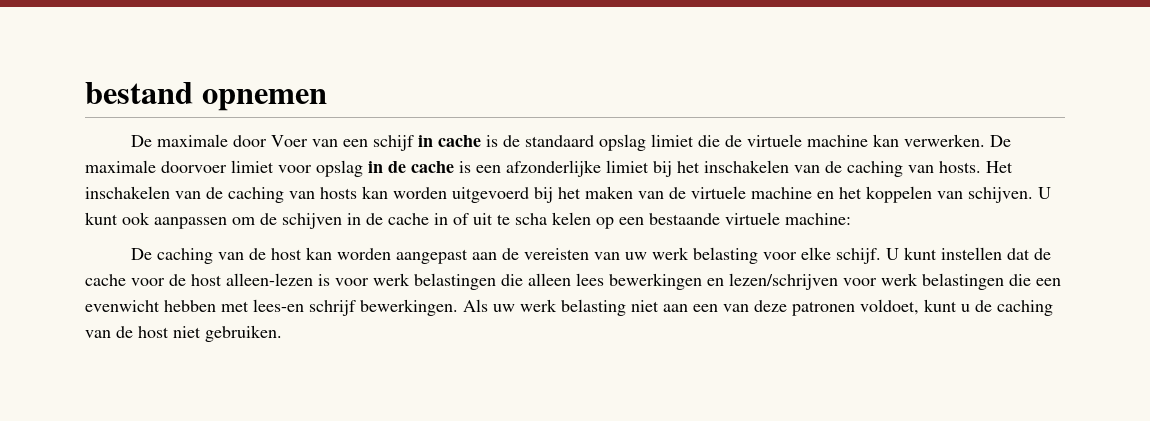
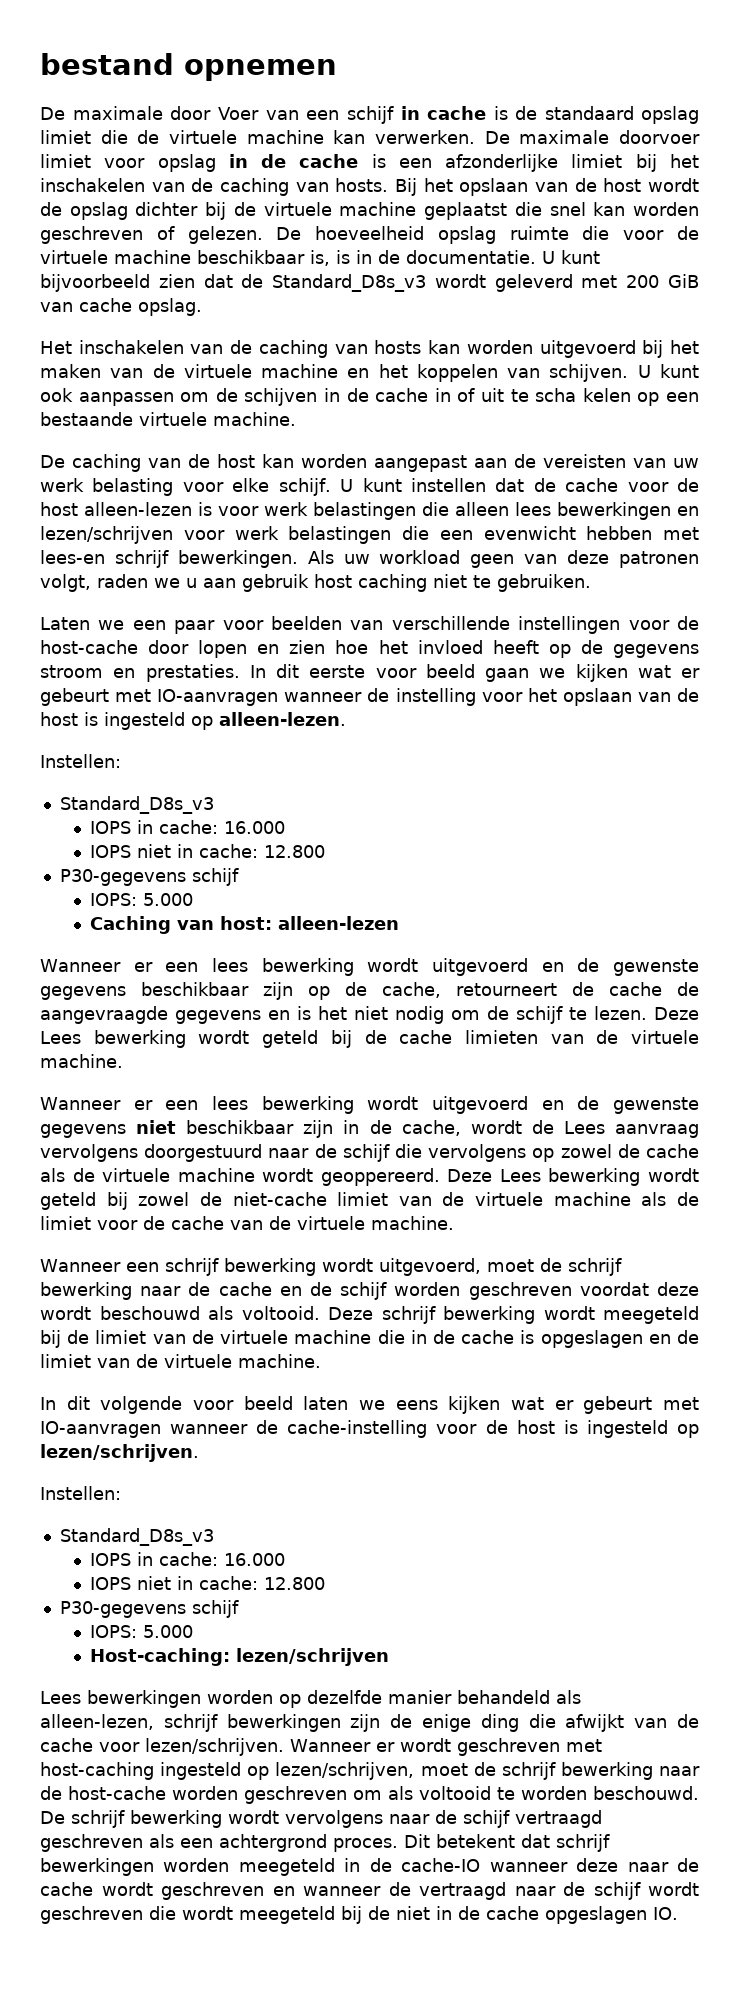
(981, 167) none -> [395,178,699,196] [40,202,700,220] [40,226,700,244] [40,250,600,266] [40,274,700,292] [40,298,202,316] Bij het opslaan van de host wordt de opslag dichter bij de virtuele machine geplaatst die snel kan worden geschreven of gelezen. De hoeveelheid opslag ruimte die voor de virtuele machine beschikbaar is, is in de documentatie. U kunt bijvoorbeeld zien dat de Standard_D8s_v3 wordt geleverd met 200 GiB van cache opslag. //
[785,213,851,225] machine: -> [213,412,296,426] machine.
[520,299,1053,316] [85,325,282,342] werk belasting niet aan een van deze patronen voldoet, kunt u de caching van de host niet gebruiken. -> [379,550,700,568] [40,574,591,592] [40,616,699,634] [40,640,699,658] [40,664,700,682] [40,688,700,706] [40,712,346,730] [40,754,121,768] [59,796,214,814] [90,820,286,834] [90,844,326,858] [59,868,239,886] [90,893,194,906] [90,916,400,934] [40,958,699,976] [40,982,699,1000] [40,1006,699,1024] [40,1030,699,1048] [40,1054,123,1068] [40,1096,699,1114] [40,1120,700,1138] [40,1144,699,1162] [40,1168,699,1186] [40,1192,699,1210] [40,1216,454,1230] [40,1258,622,1276] [40,1282,699,1300] [40,1306,699,1324] [40,1330,699,1348] [40,1354,321,1368] [40,1396,699,1414] [40,1420,699,1438] [40,1444,199,1462] [40,1486,121,1500] [59,1528,214,1546] [90,1552,286,1566] [90,1576,326,1590] [59,1600,239,1618] [90,1625,194,1638] [90,1648,390,1666] [40,1690,581,1708] [40,1714,699,1732] [40,1738,602,1756] [40,1762,700,1780] [40,1786,699,1804] [40,1810,602,1828] [40,1834,610,1852] [40,1858,700,1876] [40,1882,699,1900] [40,1906,678,1924] workload geen van deze patronen volgt, raden we u aan gebruik host caching niet te gebruiken. // Laten we een paar voor beelden van verschillende instellingen voor de host-cache door lopen en zien hoe het invloed heeft op de gegevens stroom en prestaties. In dit eerste voor beeld gaan we kijken wat er gebeurt met IO-aanvragen wanneer de instelling voor het opslaan van de host is ingesteld op alleen-lezen. // Instellen: // Standard_D8s_v3 // IOPS in cache: 16.000 // IOPS niet in cache: 12.800 // P30-gegevens schijf // IOPS: 5.000 // Caching van host: alleen-lezen // Wanneer er een lees bewerking wordt uitgevoerd en de gewenste gegevens beschikbaar zijn op de cache, retourneert de cache de aangevraagde gegevens en is het niet nodig om de schijf te lezen. Deze Lees bewerking wordt geteld bij de cache limieten van de virtuele machine. // Wanneer er een lees bewerking wordt uitgevoerd en de gewenste gegevens niet beschikbaar zijn in de cache, wordt de Lees aanvraag vervolgens doorgestuurd naar de schijf die vervolgens op zowel de cache als de virtuele machine wordt geoppereerd. Deze Lees bewerking wordt geteld bij zowel de niet-cache limiet van de virtuele machine als de limiet voor de cache van de virtuele machine. // Wanneer een schrijf bewerking wordt uitgevoerd, moet de schrijf bewerking naar de cache en de schijf worden geschreven voordat deze wordt beschouwd als voltooid. Deze schrijf bewerking wordt meegeteld bij de limiet van de virtuele machine die in de cache is opgeslagen en de limiet van de virtuele machine. // In dit volgende voor beeld laten we eens kijken wat er gebeurt met IO-aanvragen wanneer de cache-instelling voor de host is ingesteld op lezen/schrijven. // Instellen: // Standard_D8s_v3 // IOPS in cache: 16.000 // IOPS niet in cache: 12.800 // P30-gegevens schijf // IOPS: 5.000 // Host-caching: lezen/schrijven // Lees bewerkingen worden op dezelfde manier behandeld als alleen-lezen, schrijf bewerkingen zijn de enige ding die afwijkt van de cache voor lezen/schrijven. Wanneer er wordt geschreven met host-caching ingesteld op lezen/schrijven, moet de schrijf bewerking naar de host-cache worden geschreven om als voltooid te worden beschouwd. De schrijf bewerking wordt vervolgens naar de schijf vertraagd geschreven als een achtergrond proces. Dit betekent dat schrijf bewerkingen worden meegeteld in de cache-IO wanneer deze naar de cache wordt geschreven en wanneer de vertraagd naar de schijf wordt geschreven die wordt meegeteld bij de niet in de cache opgeslagen IO.

